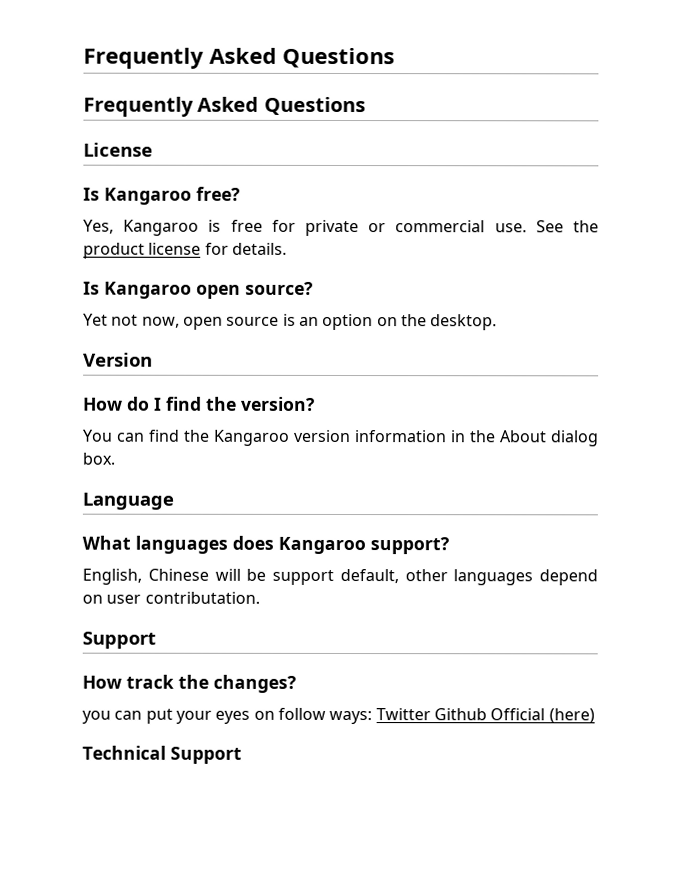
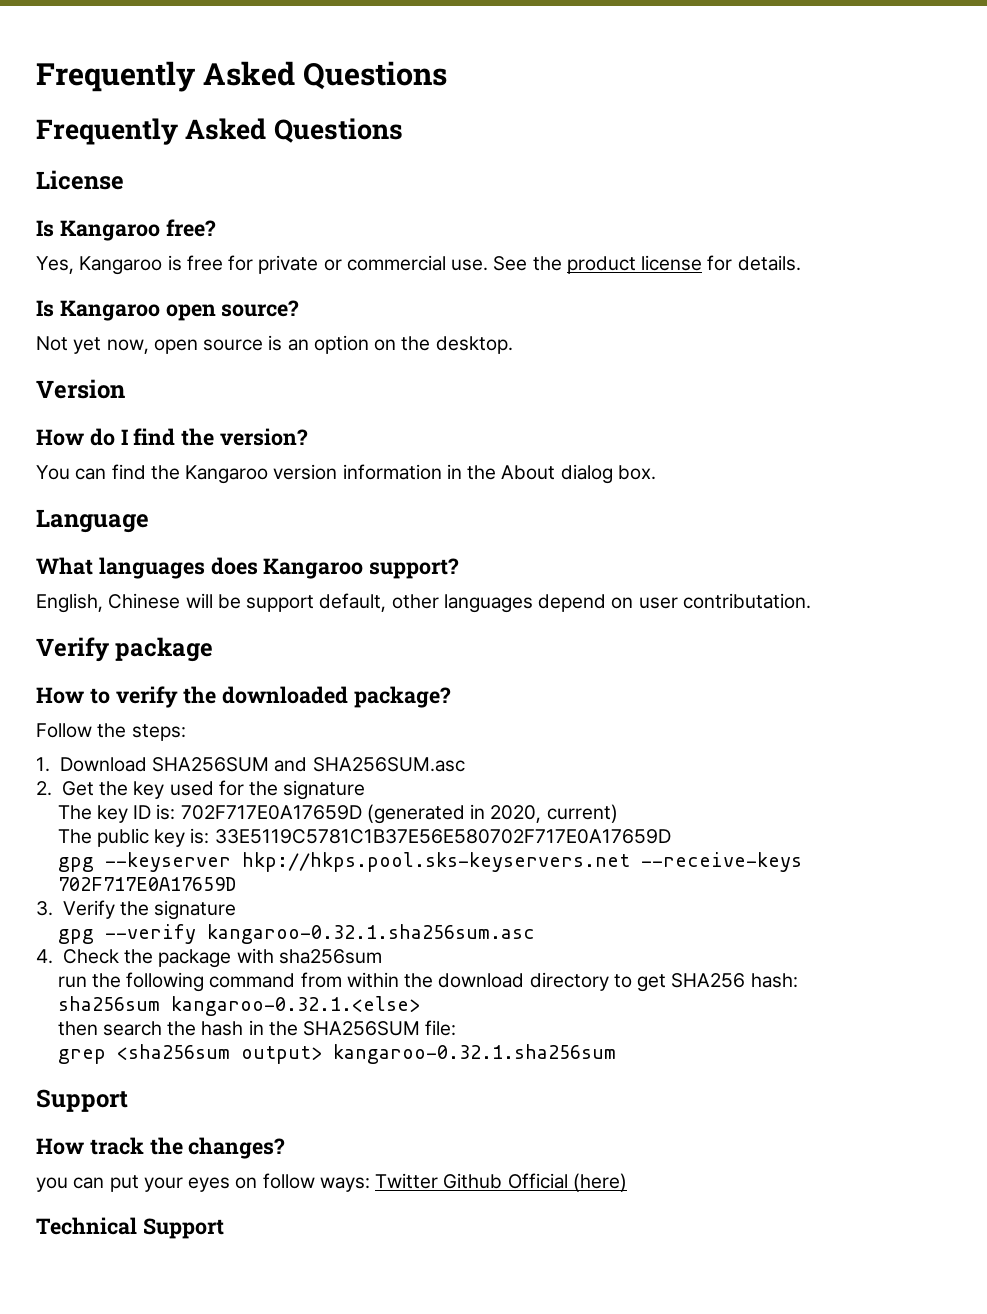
[83,313,139,326] Yet not -> [36,336,102,354] Not yet
(260, 597) none -> [36,637,214,662] [36,686,452,708] [36,723,186,741] [36,757,465,772] [36,780,366,800] [57,804,618,824] [57,828,671,847] [57,852,802,872] [57,877,236,891] [36,900,237,920] [57,924,535,944] [36,948,382,968] [57,972,798,992] [57,996,420,1016] [57,1020,457,1036] [57,1044,616,1064] // Verify package // How to verify the downloaded package? // Follow the steps: // 1. Download SHA256SUM and SHA256SUM.asc // 2. Get the key used for the signature // The key ID is: 702F717E0A17659D (generated in 2020, current) // The public key is: 33E5119C5781C1B37E56E580702F717E0A17659D // gpg --keyserver hkp://hkps.pool.sks-keyservers.net --receive-keys 702F717E0A17659D // 3. Verify the signature // gpg --verify kangaroo-0.32.1.sha256sum.asc // 4. Check the package with sha256sum // run the following command from within the download directory to get SHA256 hash: // sha256sum kangaroo-0.32.1.<else> // then search the hash in the SHA256SUM file: // grep <sha256sum output> kangaroo-0.32.1.sha256sum

